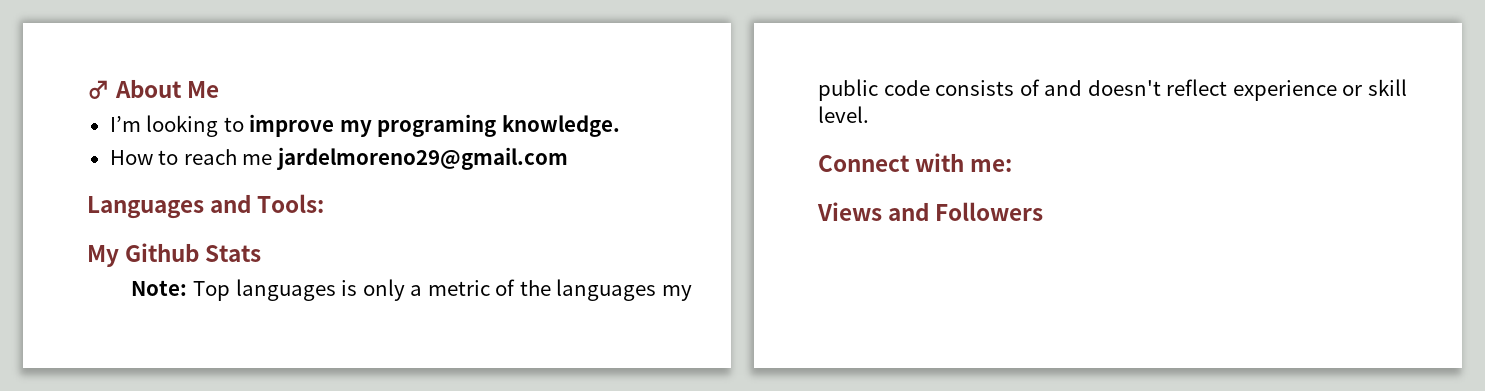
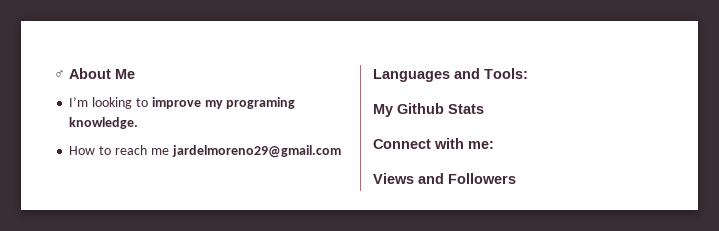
[131,279,692,301] [818,79,1407,101] [818,106,869,123] // Note: Top languages is only a metric of the languages my public code consists of and doesn't reflect experience or skill level. -> (484, 109) none

